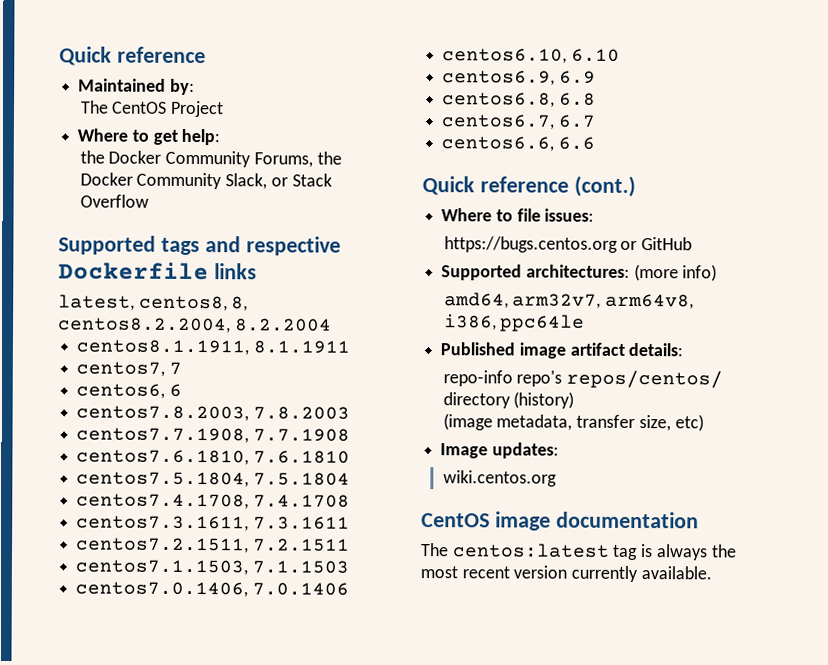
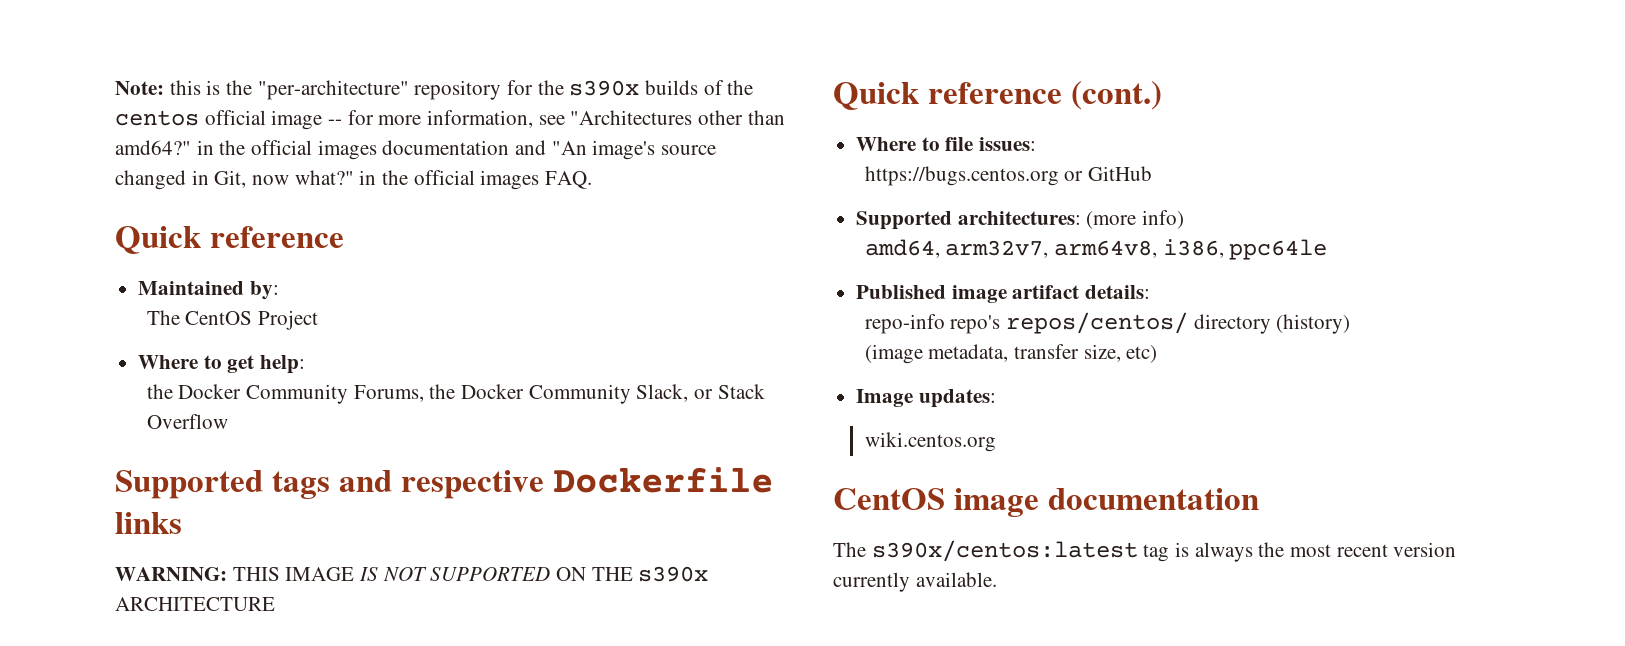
(59, 56) none -> [115,80,754,100] [115,110,785,130] [115,140,717,160] [115,170,593,190] Note: this is the "per-architecture" repository for the s390x builds of the centos official image -- for more information, see "Architectures other than amd64?" in the official images documentation and "An image's source changed in Git, now what?" in the official images FAQ. //
[58,294,249,312] [57,317,332,334] [76,339,350,356] [76,361,182,377] [76,383,182,399] [76,405,350,422] [76,427,350,444] [76,449,350,466] [76,471,350,488] [76,493,350,510] [76,515,350,532] [75,537,350,554] [75,559,349,576] [75,581,349,598] [442,48,620,64] [442,70,596,86] [442,92,596,108] [441,114,595,130] [441,136,595,152] latest, centos8, 8, centos8.2.2004, 8.2.2004 // centos8.1.1911, 8.1.1911 // centos7, 7 // centos6, 6 // centos7.8.2003, 7.8.2003 // centos7.7.1908, 7.7.1908 // centos7.6.1810, 7.6.1810 // centos7.5.1804, 7.5.1804 // centos7.4.1708, 7.4.1708 // centos7.3.1611, 7.3.1611 // centos7.2.1511, 7.2.1511 // centos7.1.1503, 7.1.1503 // centos7.0.1406, 7.0.1406 // centos6.10, 6.10 // centos6.9, 6.9 // centos6.8, 6.8 // centos6.7, 6.7 // centos6.6, 6.6 -> [115,566,709,582] [115,597,275,611] WARNING: THIS IMAGE IS NOT SUPPORTED ON THE s390x ARCHITECTURE
[451,543,610,558] centos:latest -> [871,540,1138,562] s390x/centos:latest

